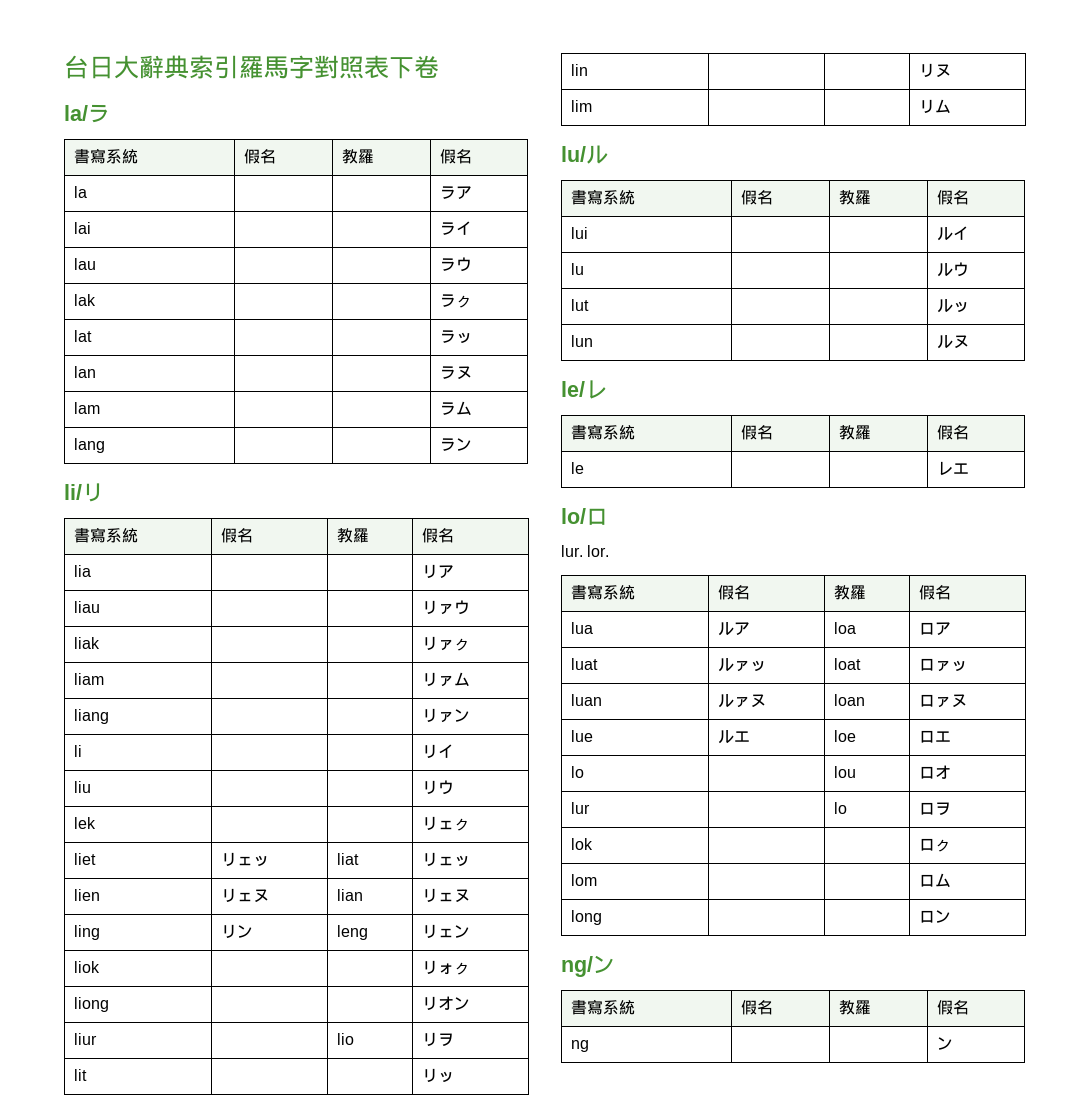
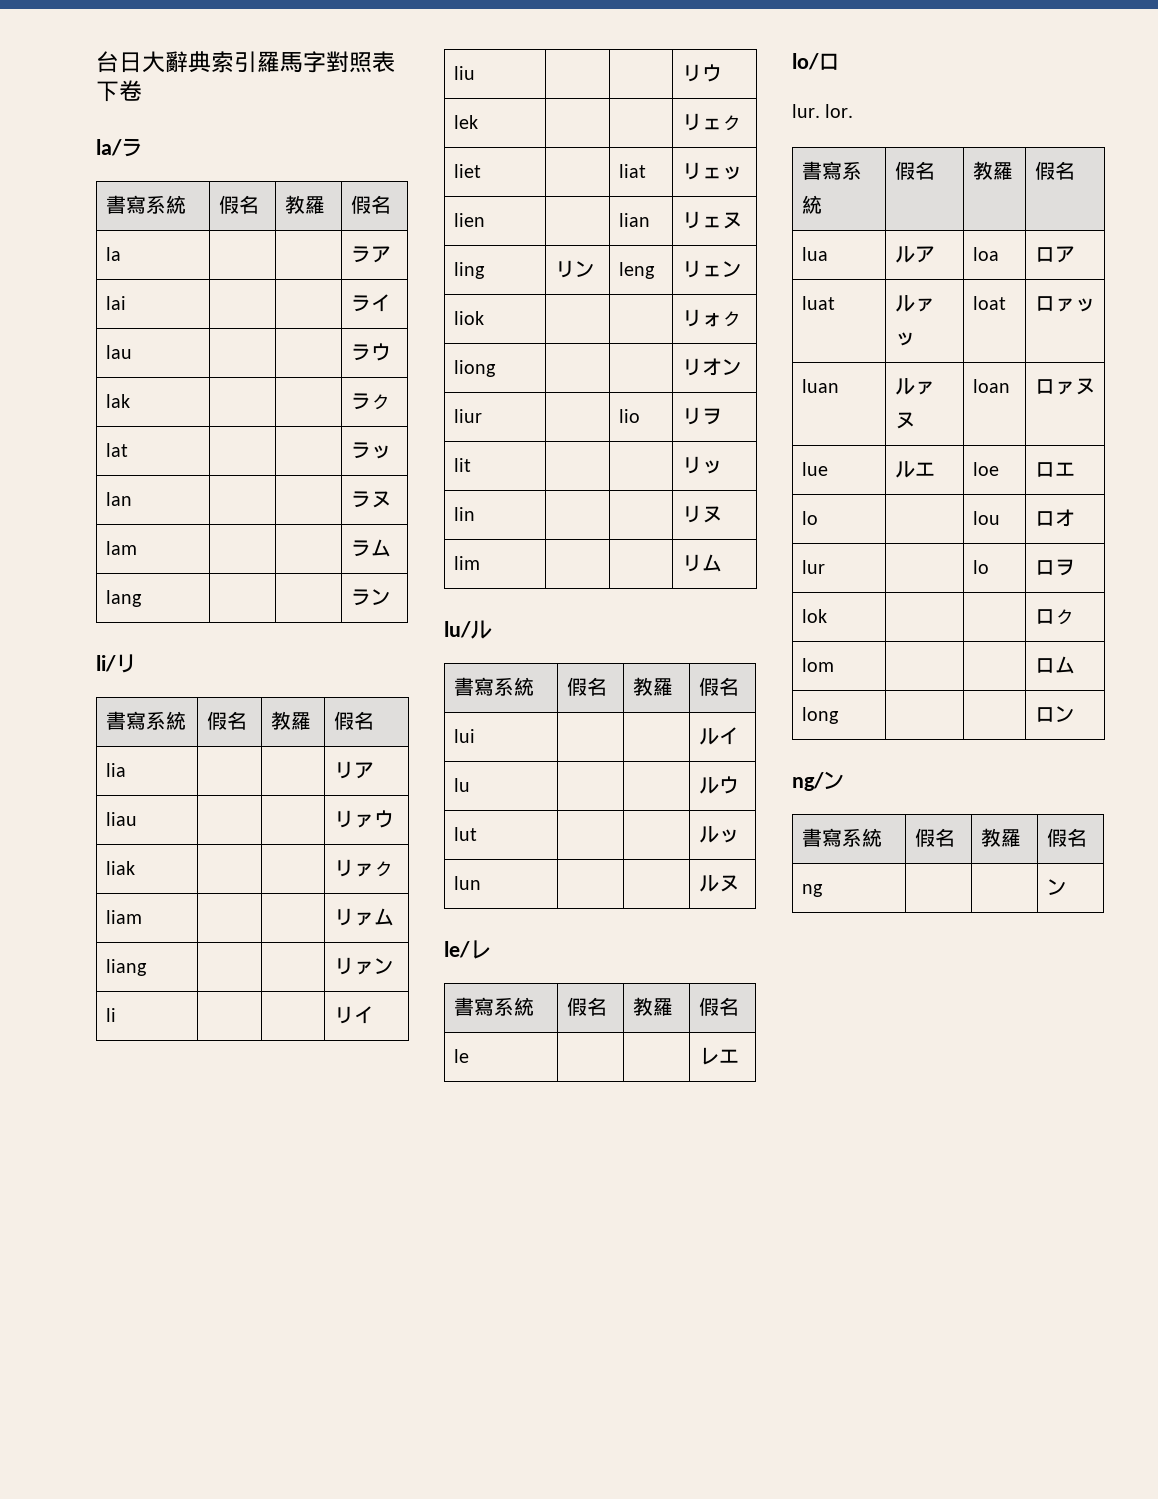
[220,852,269,867] リェッ -> (481, 171) none
[220,888,269,903] リェヌ -> (485, 220) none

